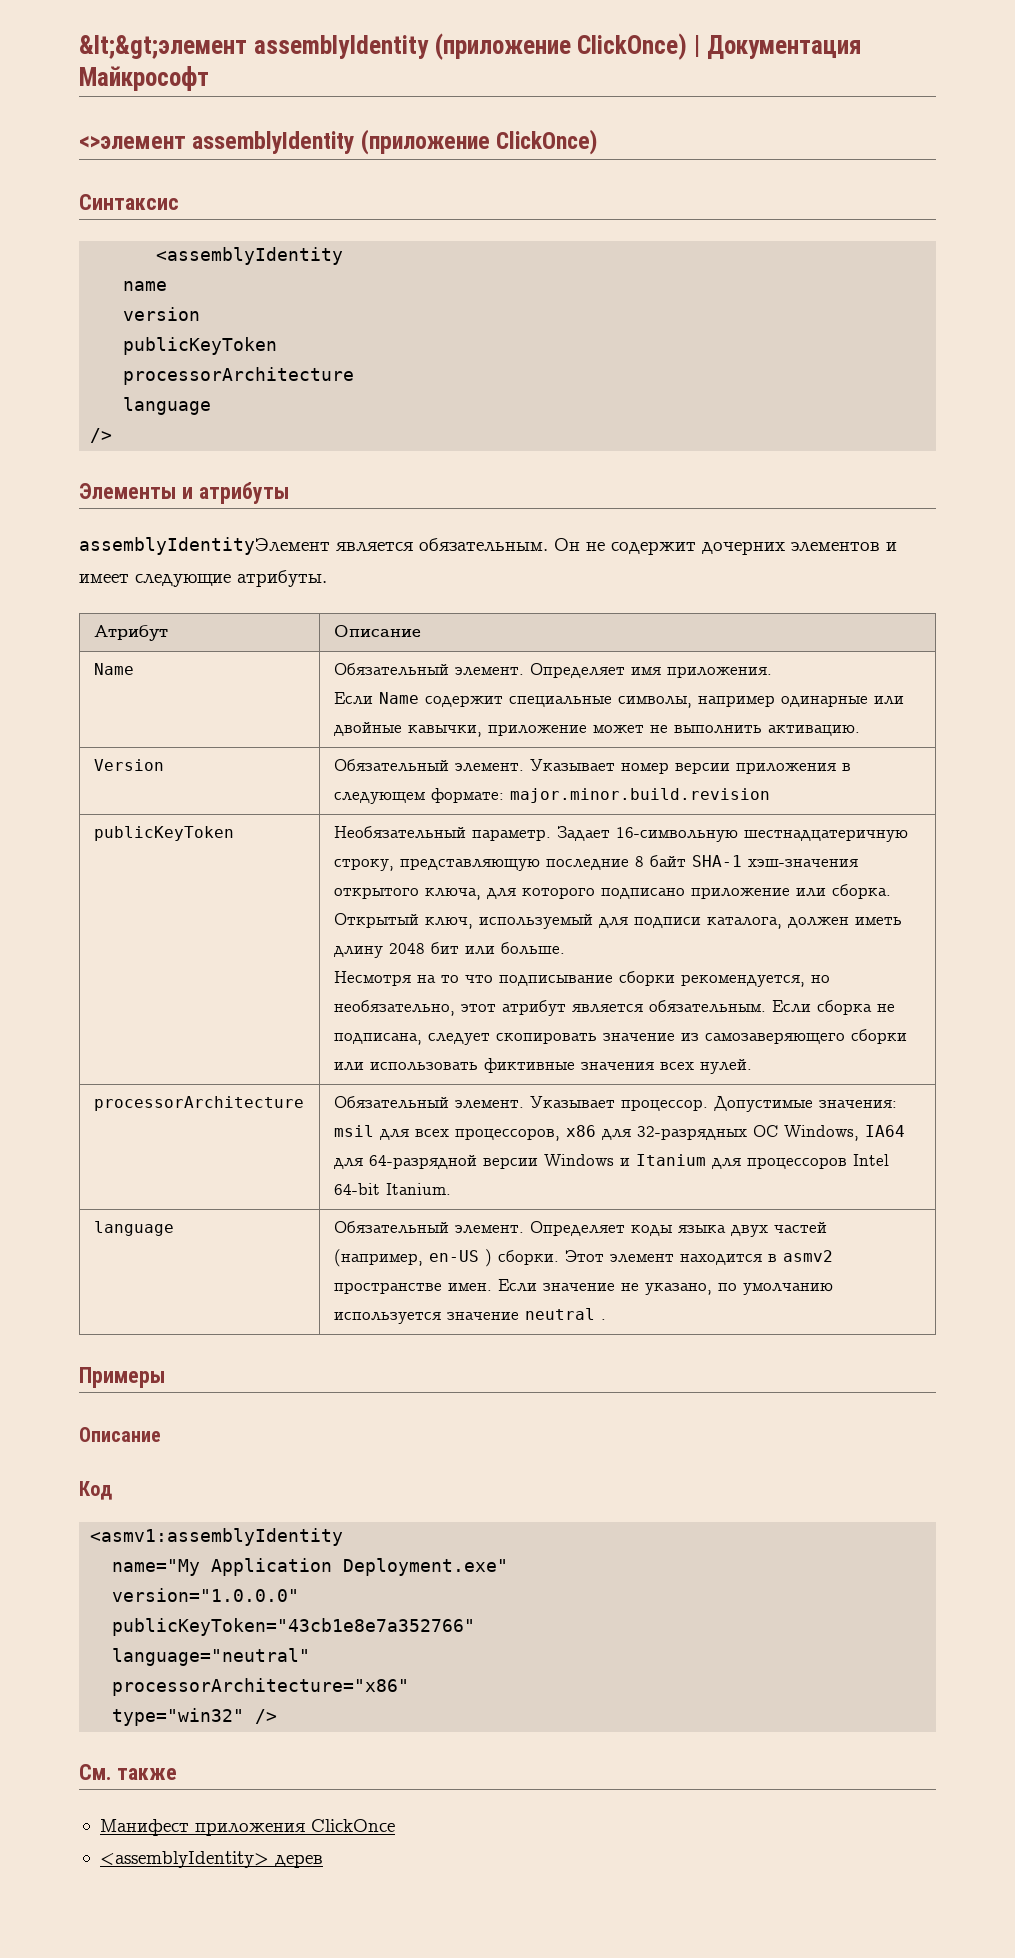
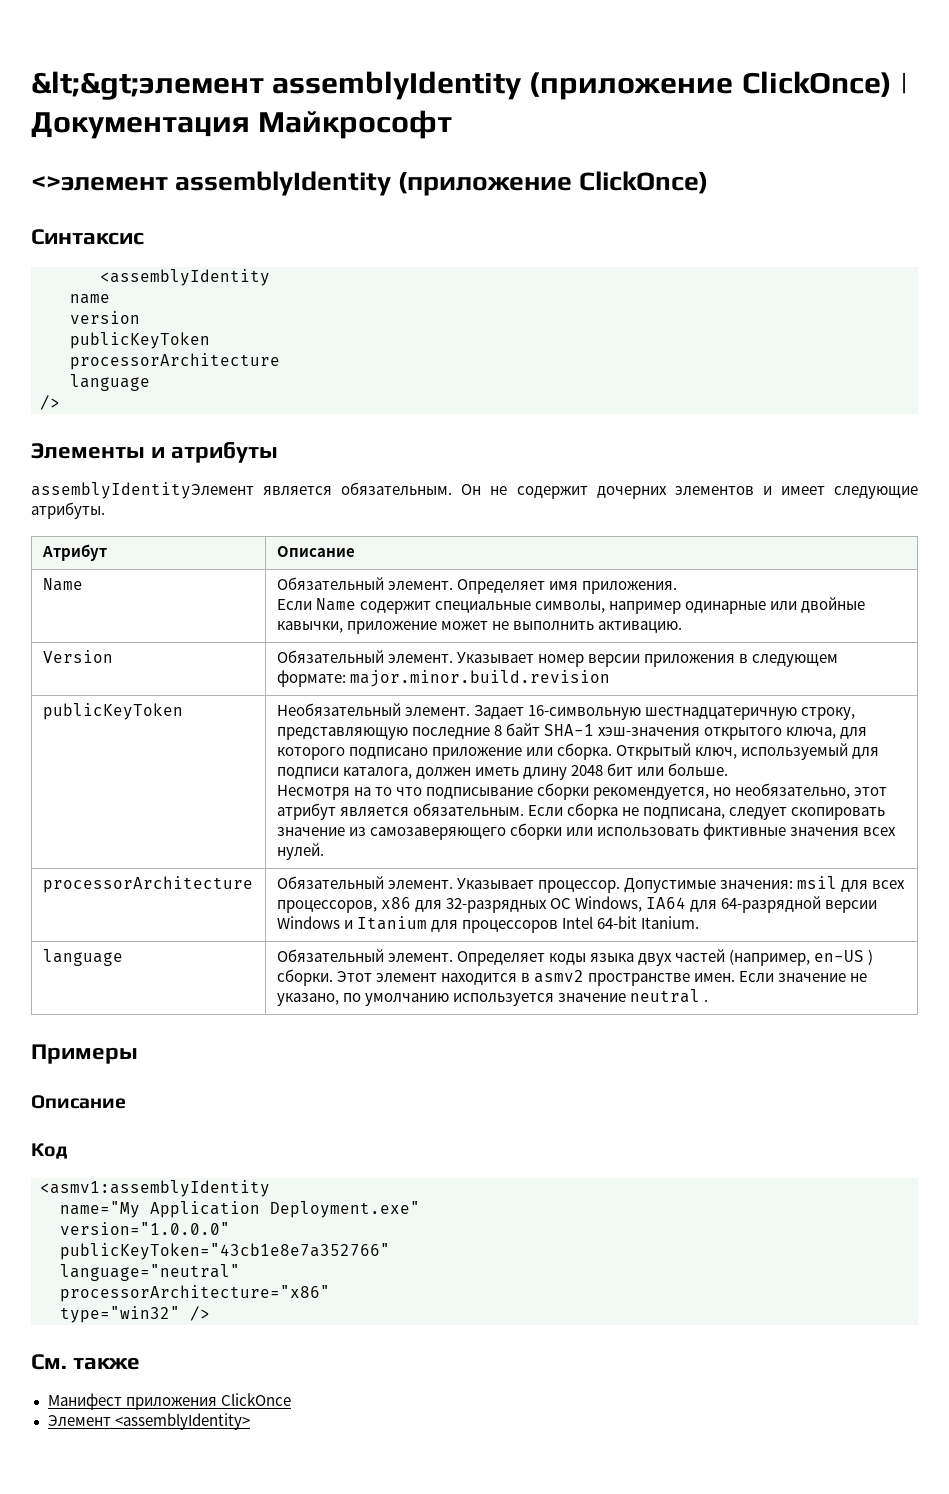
[471,829,551,841] параметр. -> [404,707,470,716] элемент.
[99,1851,323,1868] <assemblyIdentity> дерев -> [47,1413,250,1430] Элемент <assemblyIdentity>

